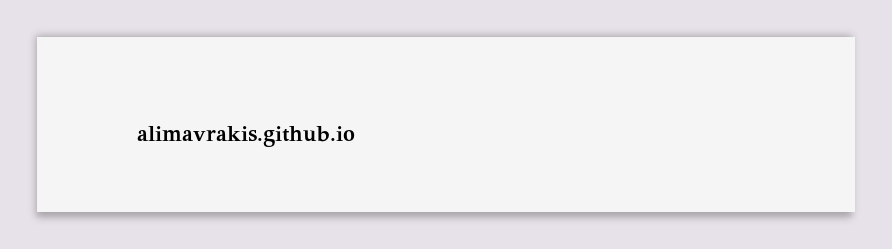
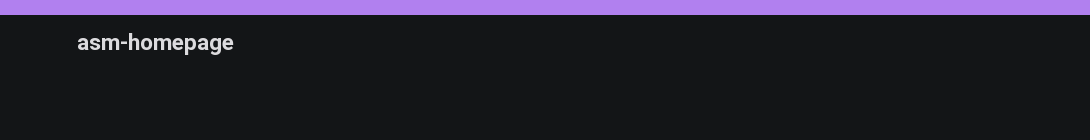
[137,126,355,147] alimavrakis.github.io -> [77,33,234,55] asm-homepage

